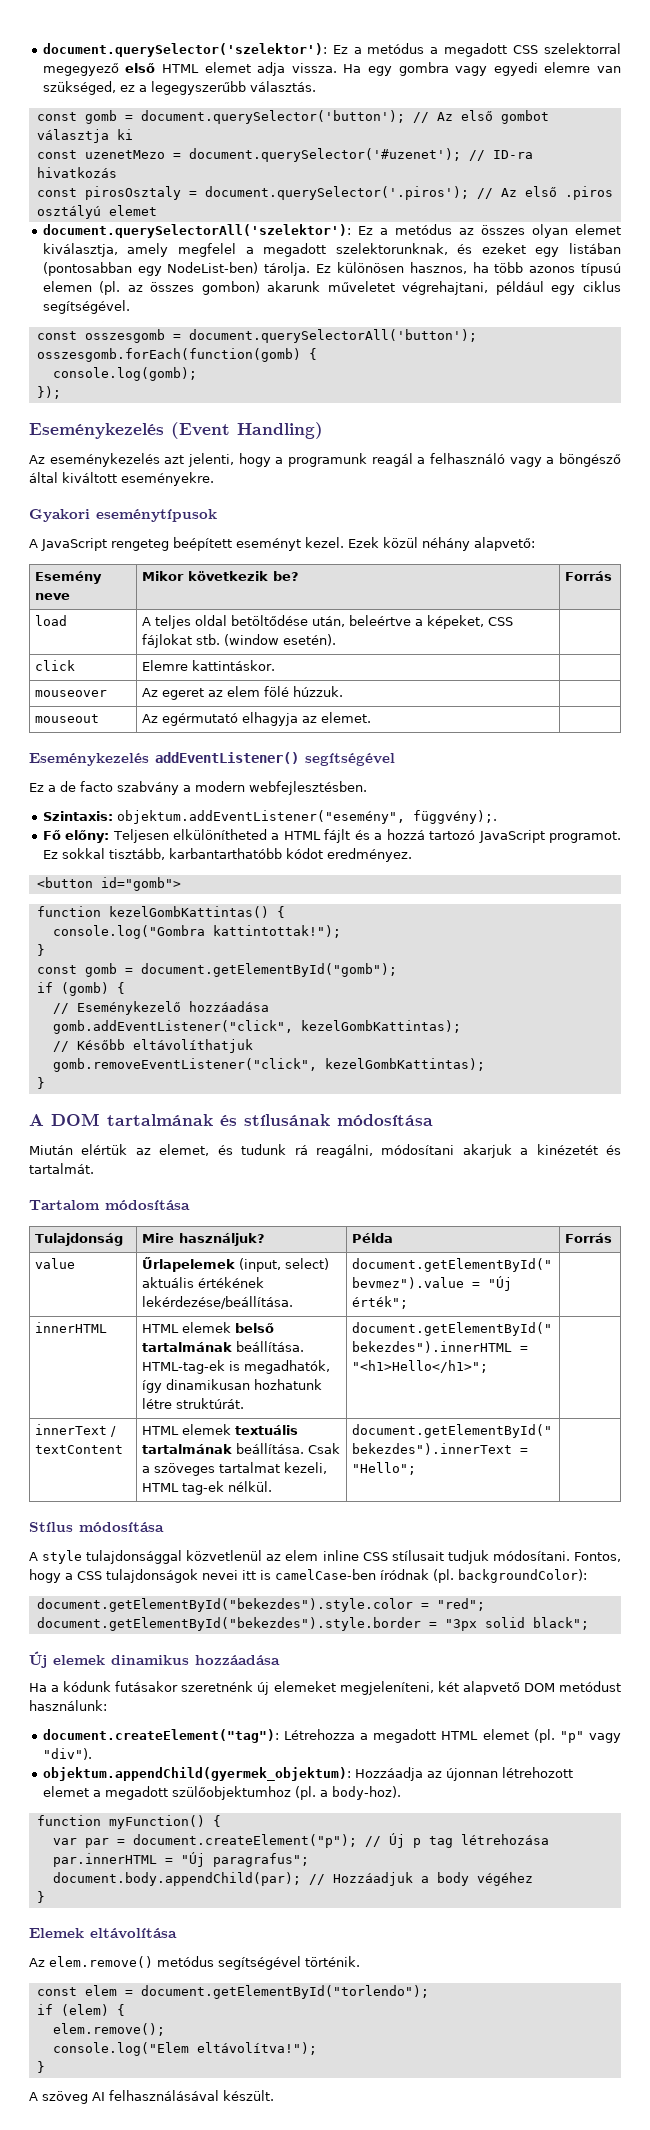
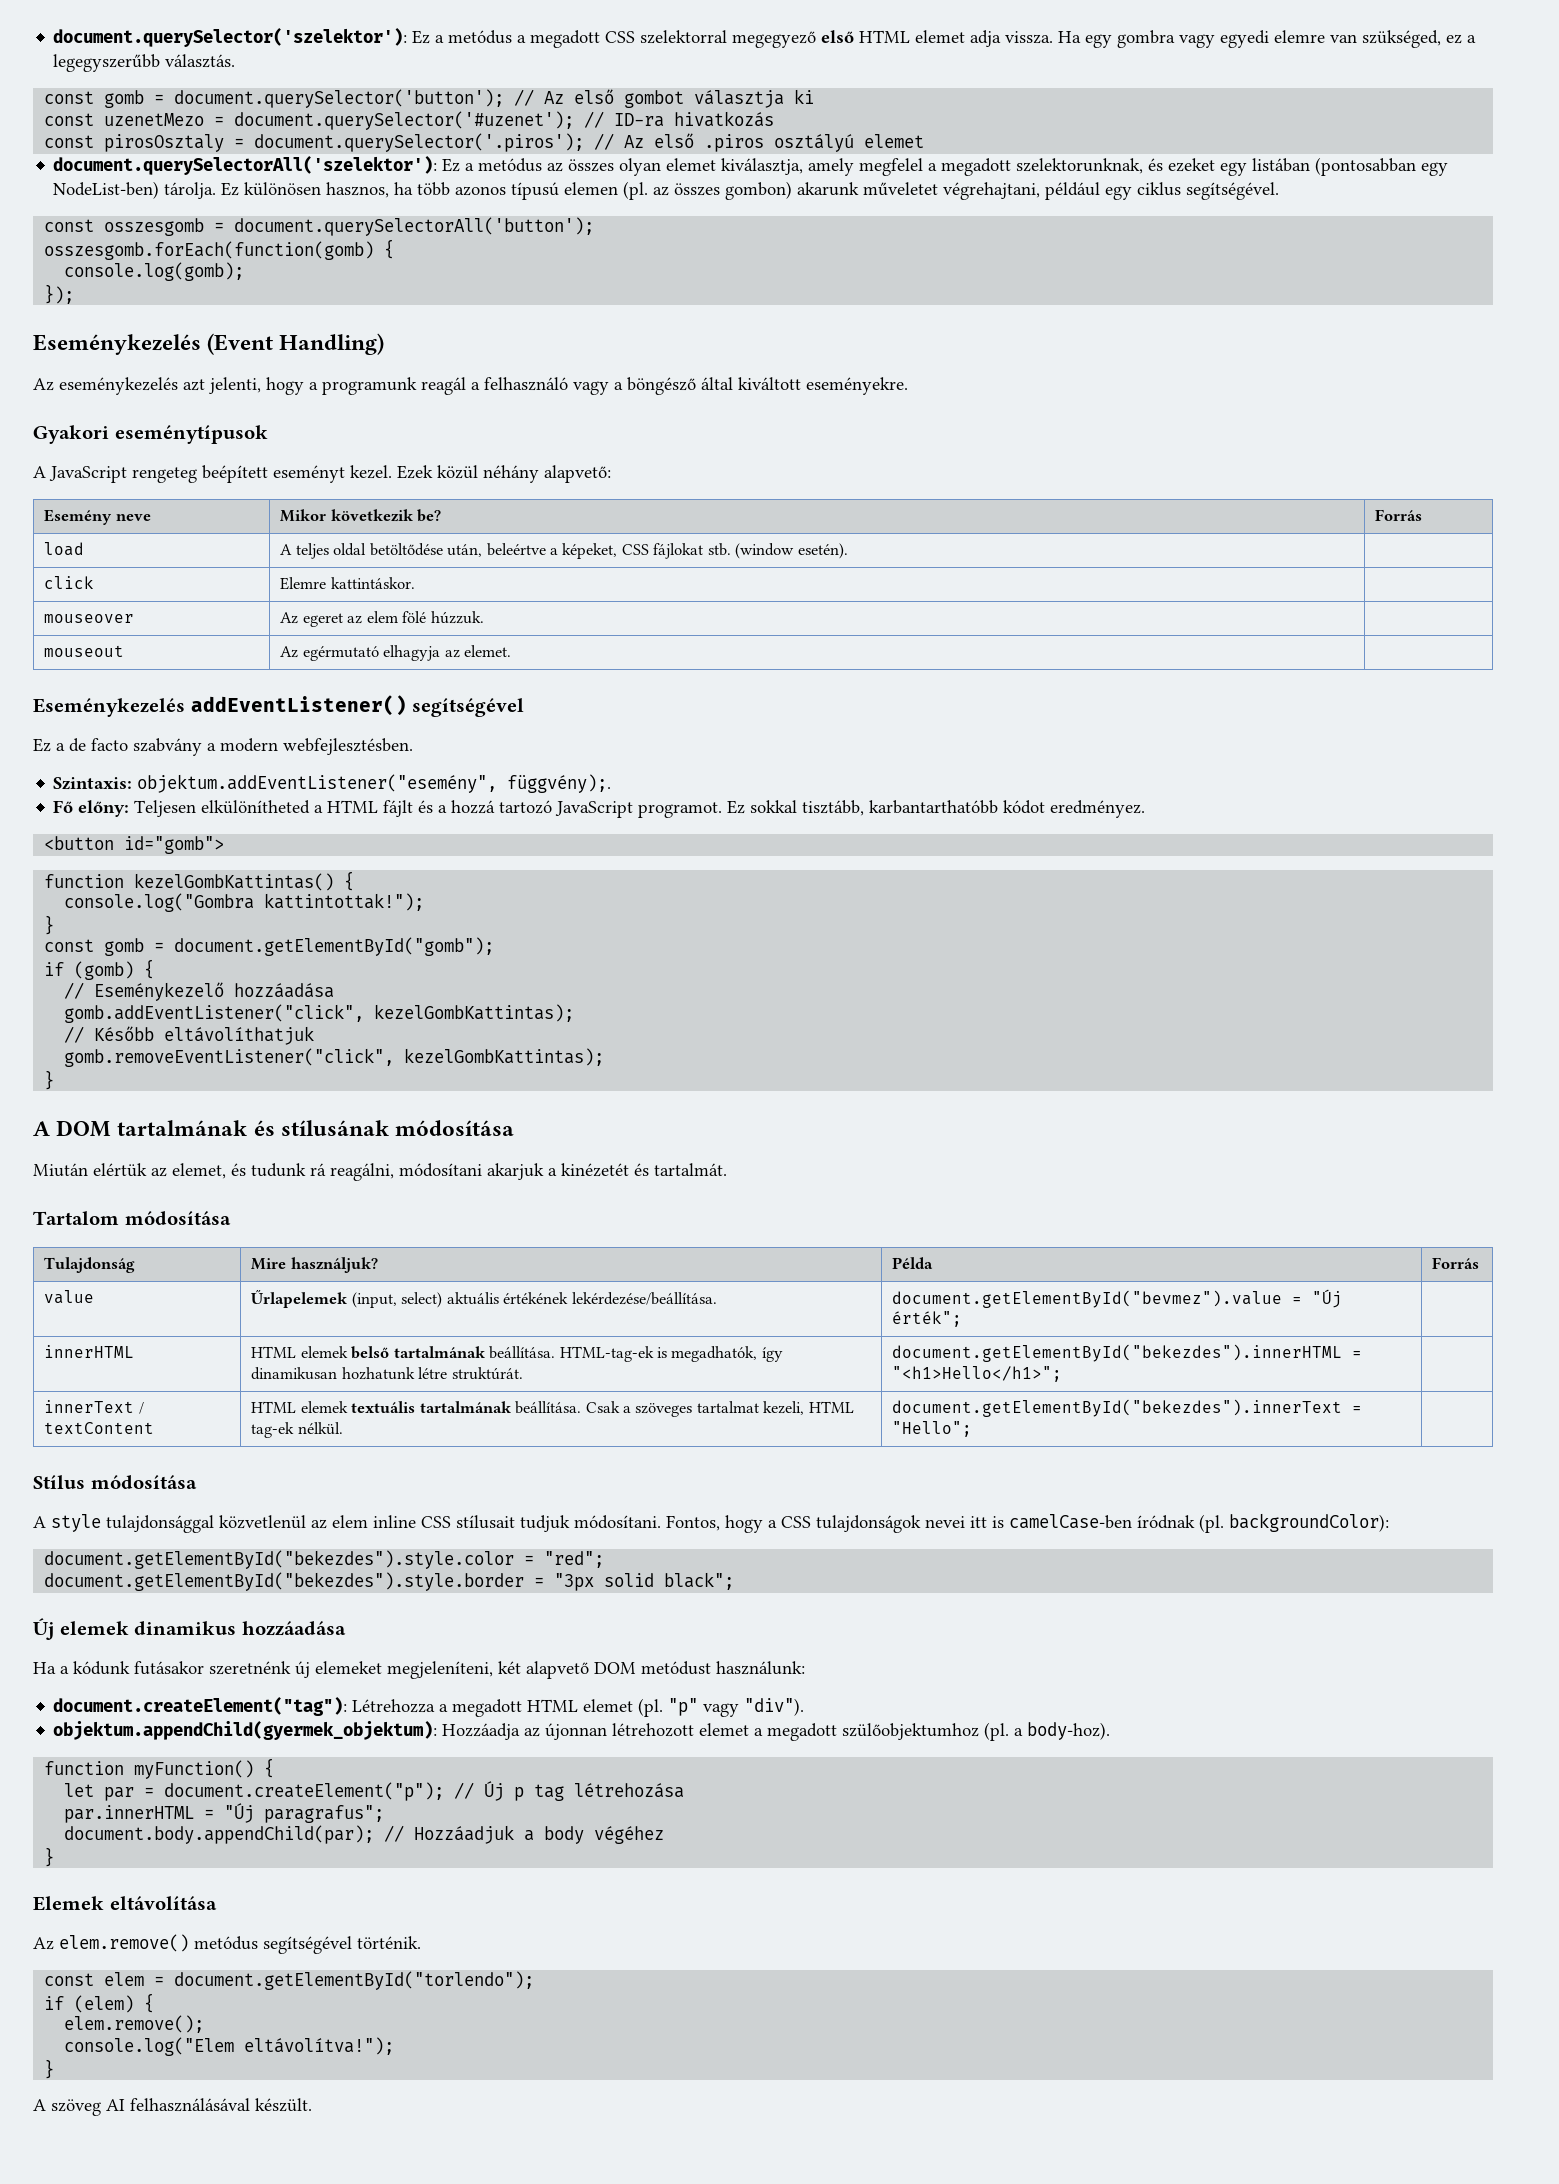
[52,1838,77,1845] var -> [64,1783,95,1797] let

